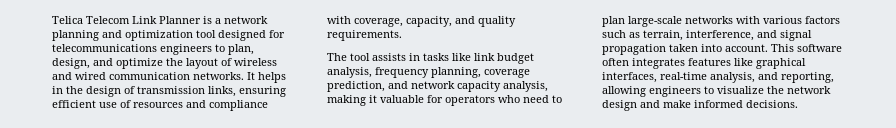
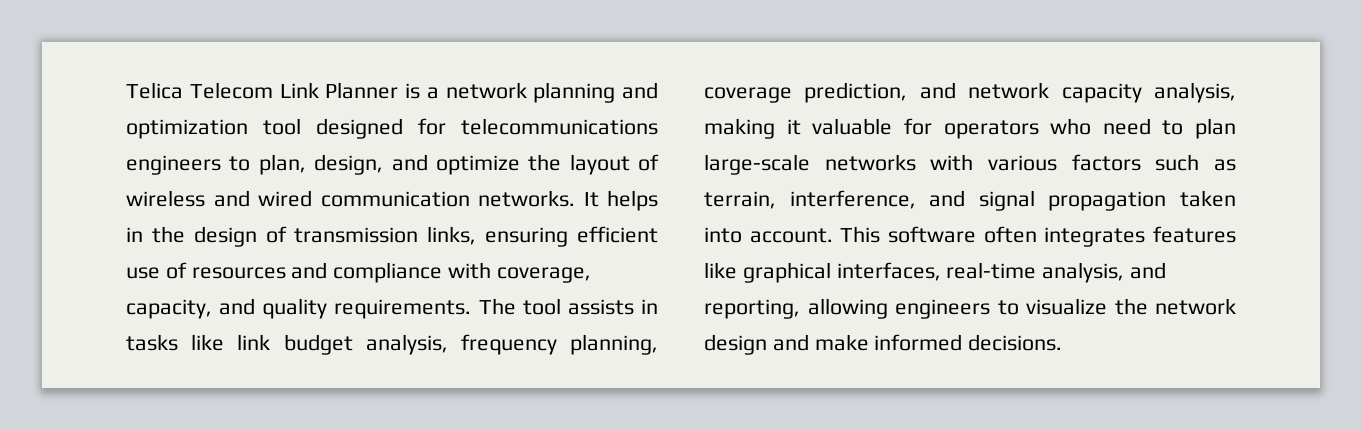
(402, 35) // -> (472, 309) none

